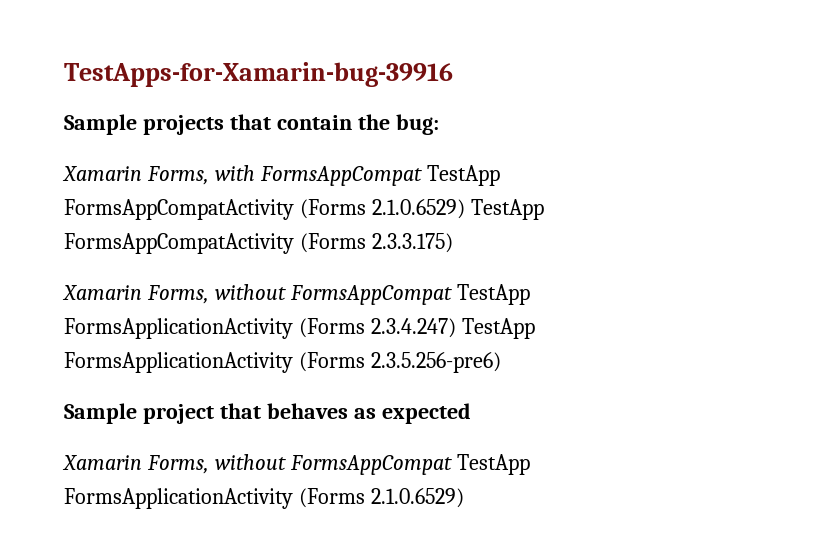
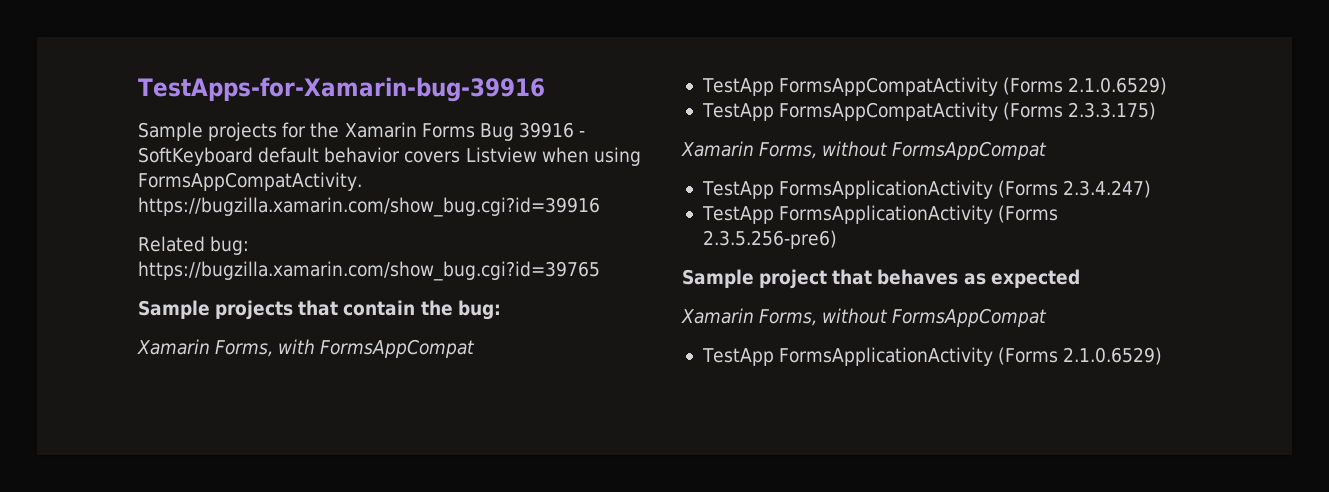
(453, 74) none -> [138,122,586,141] [138,147,641,166] [138,172,362,191] [138,197,600,217] [138,236,250,255] [138,261,600,281] // Sample projects for the Xamarin Forms Bug 39916 - SoftKeyboard default behavior covers Listview when using FormsAppCompatActivity. https://bugzilla.xamarin.com/show_bug.cgi?id=39916 // Related bug: https://bugzilla.xamarin.com/show_bug.cgi?id=39765
(422, 176) none -> (476, 348) //
(465, 209) none -> (1168, 86) //
(452, 295) none -> (1048, 150) //
(456, 328) none -> (1152, 189) //
(452, 465) none -> (1048, 317) //

